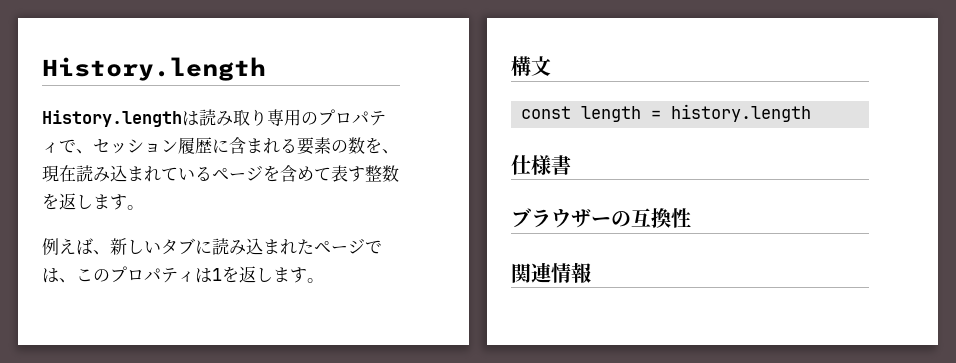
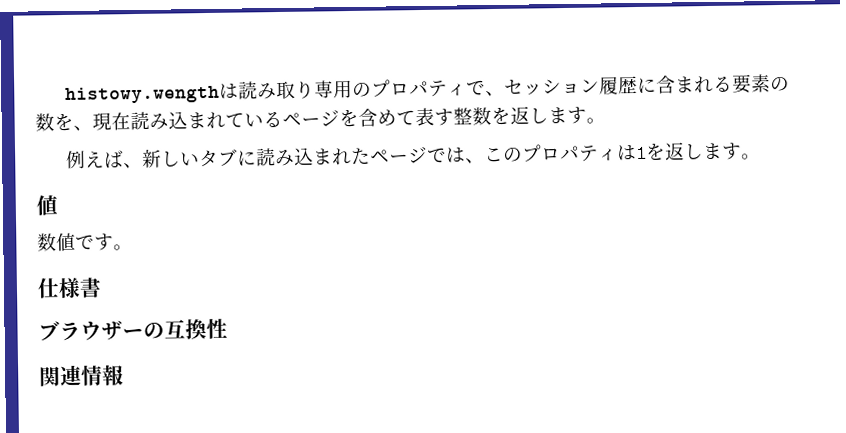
[42,57,266,81] [42,110,182,127] History.length // History.length -> [64,85,220,104] histowy.wength
[511,56,551,76] [521,104,812,122] 構文 // const length = history.length -> [36,195,58,216] [37,232,133,252] 値 // 数値です。

